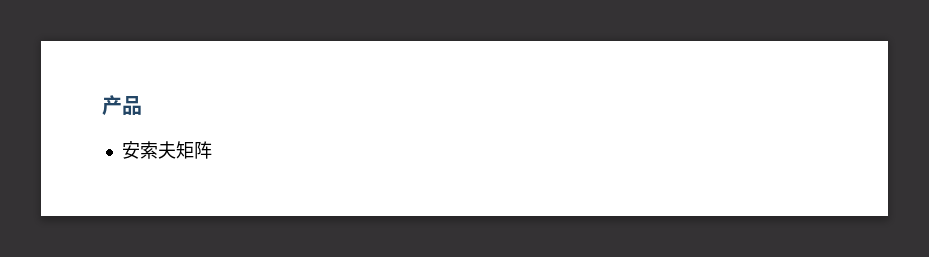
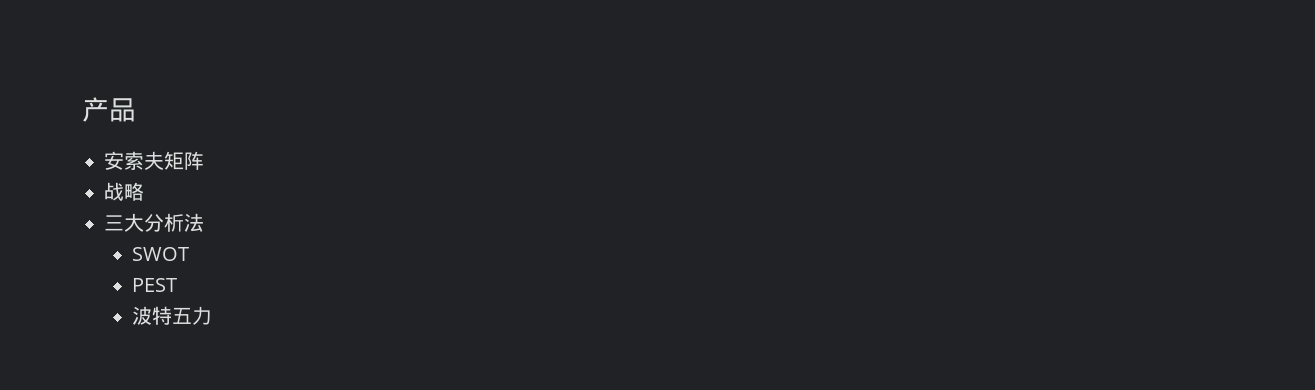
(212, 150) none -> [104,182,144,201] [104,213,204,232] [132,247,190,261] [132,278,178,292] [132,306,213,325] // 战略 // 三大分析法 // SWOT // PEST // 波特五力

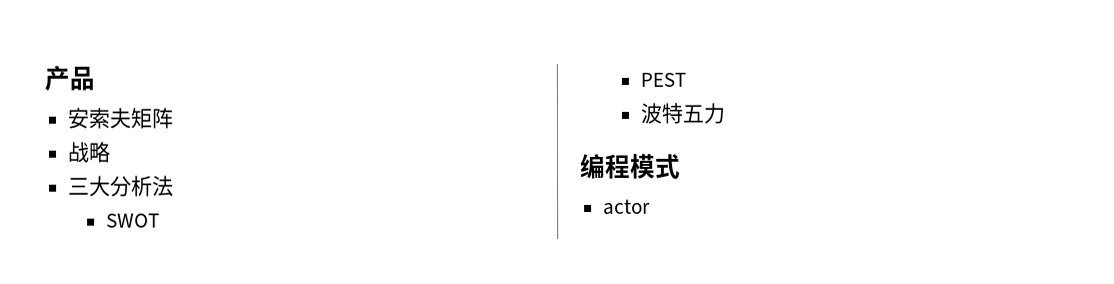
(213, 315) none -> [580,153,681,179] [603,198,652,215] // 编程模式 // actor

